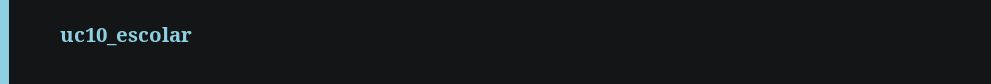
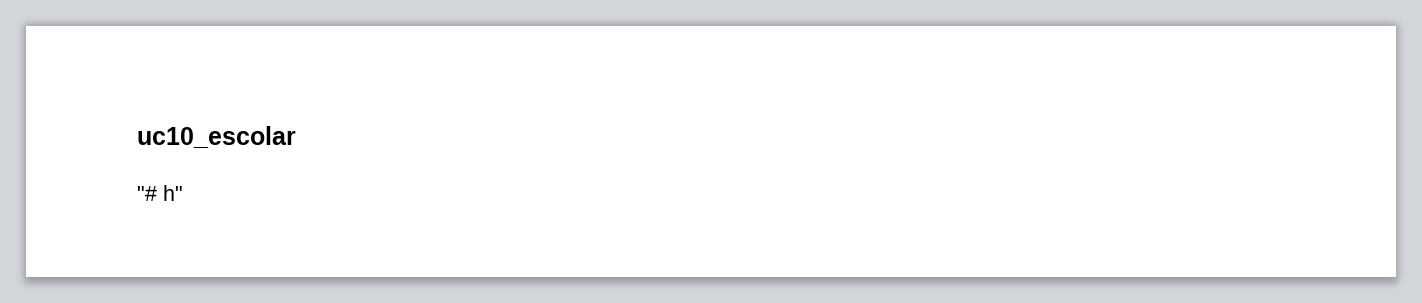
(192, 36) none -> [137,185,183,201] // "# h"

